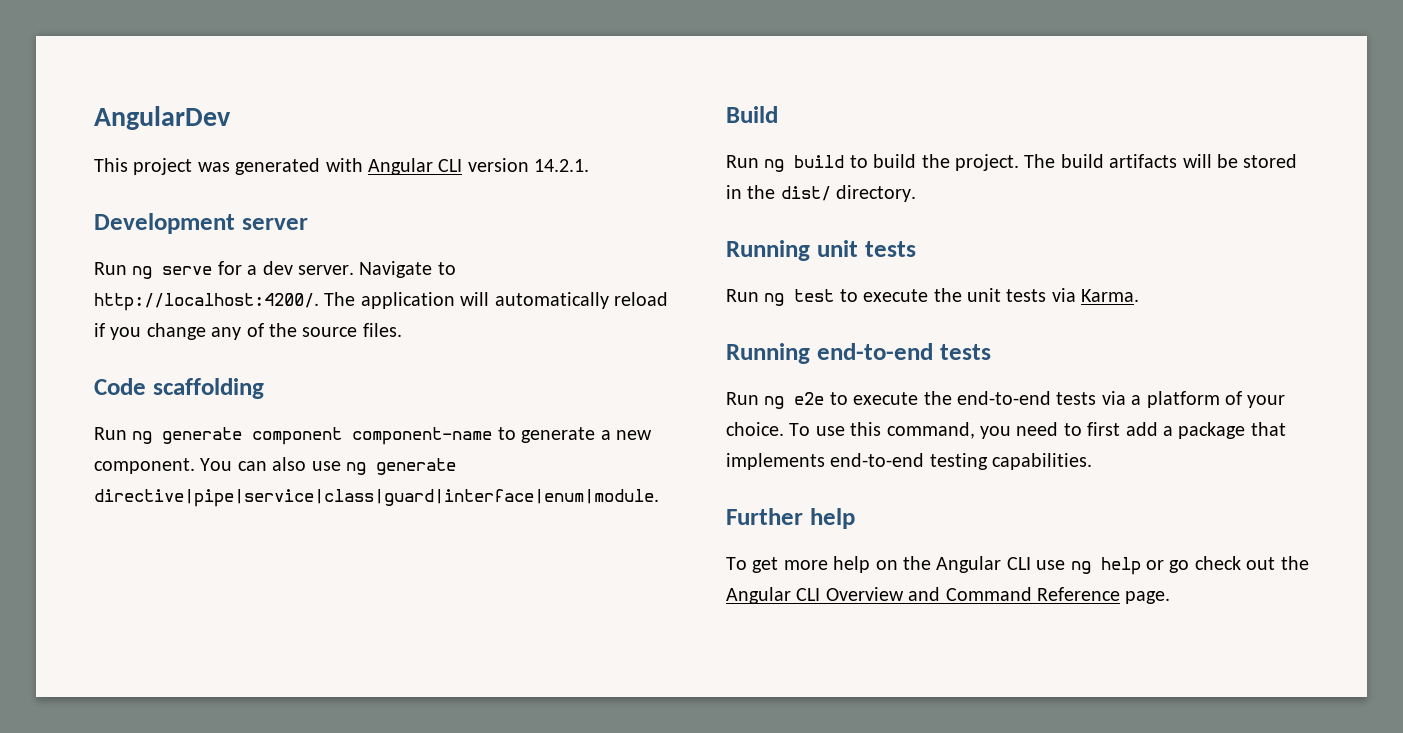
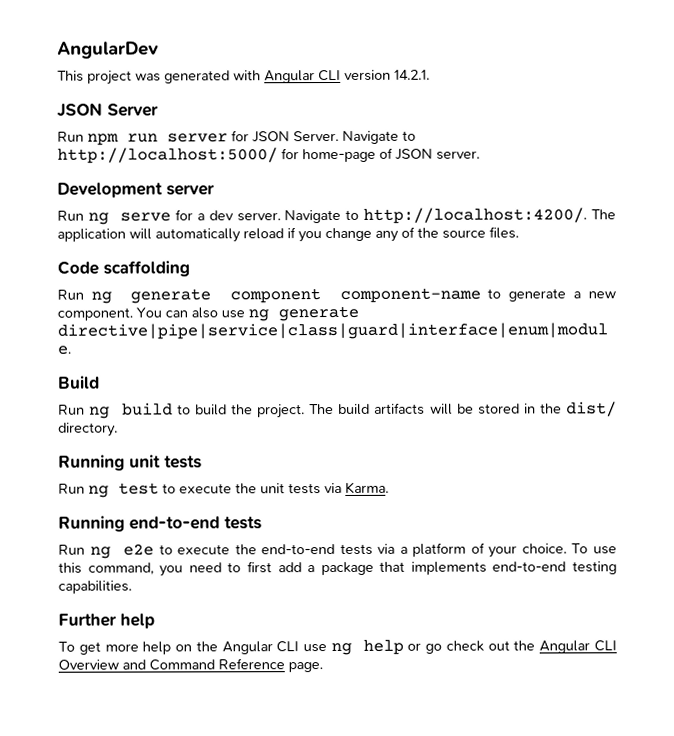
(590, 165) none -> [57,102,159,117] [57,130,416,146] [57,147,480,164] // JSON Server // Run npm run server for JSON Server. Navigate to http://localhost:5000/ for home-page of JSON server.

